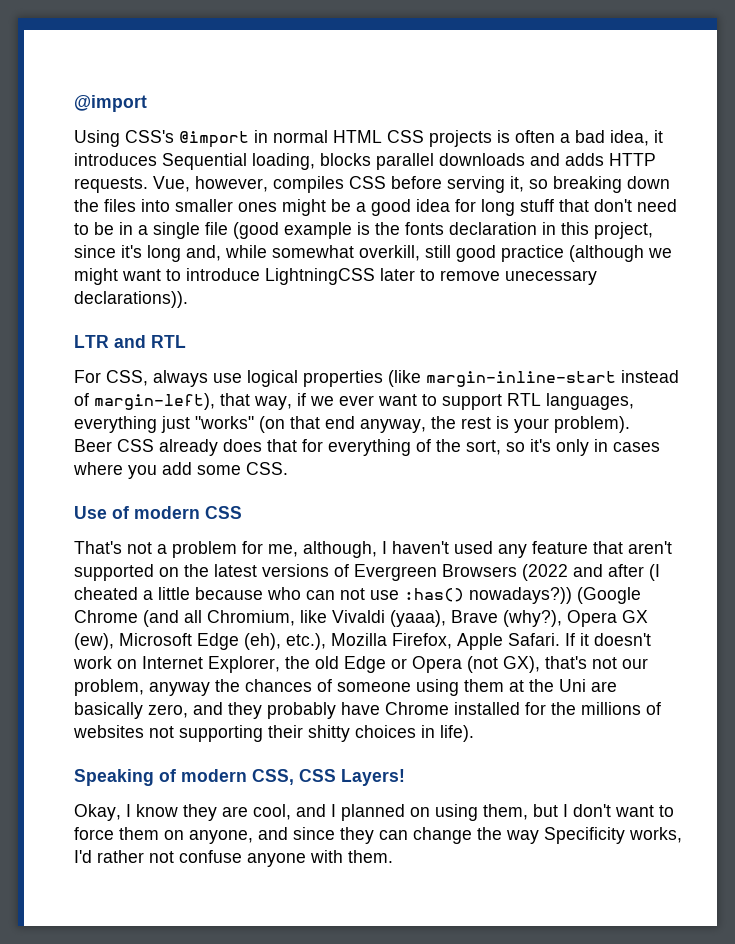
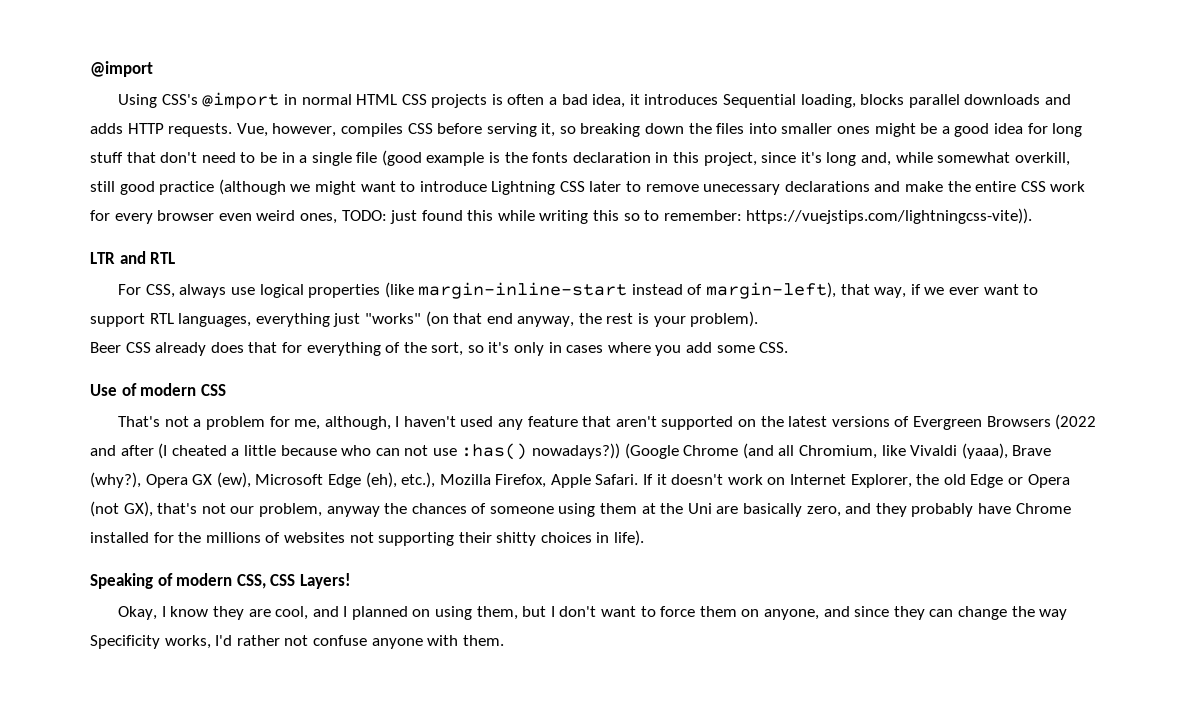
[265,268,375,285] LightningCSS -> [491,181,585,195] Lightning CSS
[74,291,188,308] declarations)). -> [784,181,1086,192] [90,208,1033,224] declarations and make the entire CSS work for every browser even weird ones, TODO: just found this while writing this so to remember: https://vuejstips.com/lightningcss-vite)).

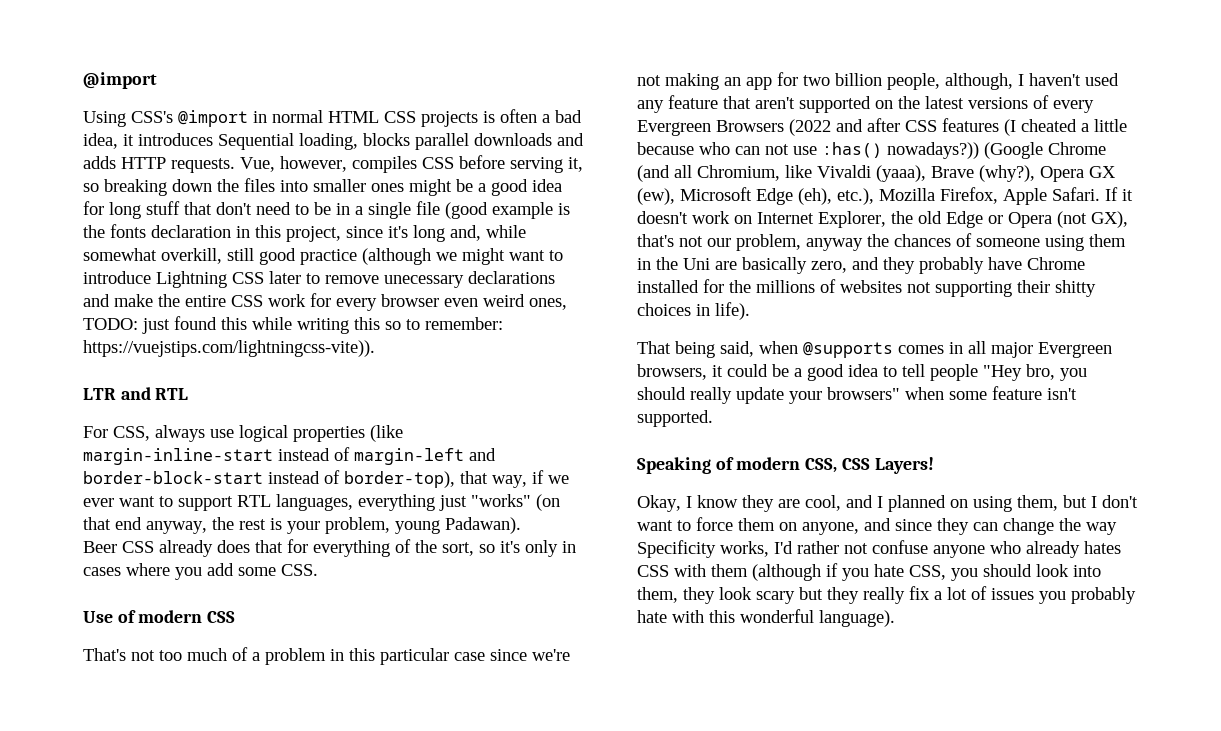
[706,282,837,299] margin-left), -> [354,448,496,465] [83,470,455,488] margin-left and border-block-start instead of border-top),
[690,311,759,327] problem). -> [325,517,521,534] problem, young Padawan).
[193,416,321,430] a problem for me, -> [159,647,570,665] [637,72,940,90] too much of a problem in this particular case since we're not making an app for two billion people,
(910, 421) none -> [1053,100,1094,113] every
(154, 450) none -> [905,118,999,132] CSS features
[641,503,656,514] at -> [637,258,651,270] in
(645, 538) none -> [637,341,1112,358] [637,364,1087,381] [637,386,1077,404] [637,410,713,427] // That being said, when @supports comes in all major Evergreen browsers, it could be a good idea to tell people "Hey bro, you should really update your browsers" when some feature isn't supported.
[427,635,504,646] with them. -> [990,541,1121,558] [637,563,1101,581] [637,586,1136,604] [637,609,895,627] who already hates CSS with them (although if you hate CSS, you should look into them, they look scary but they really fix a lot of issues you probably hate with this wonderful language).

